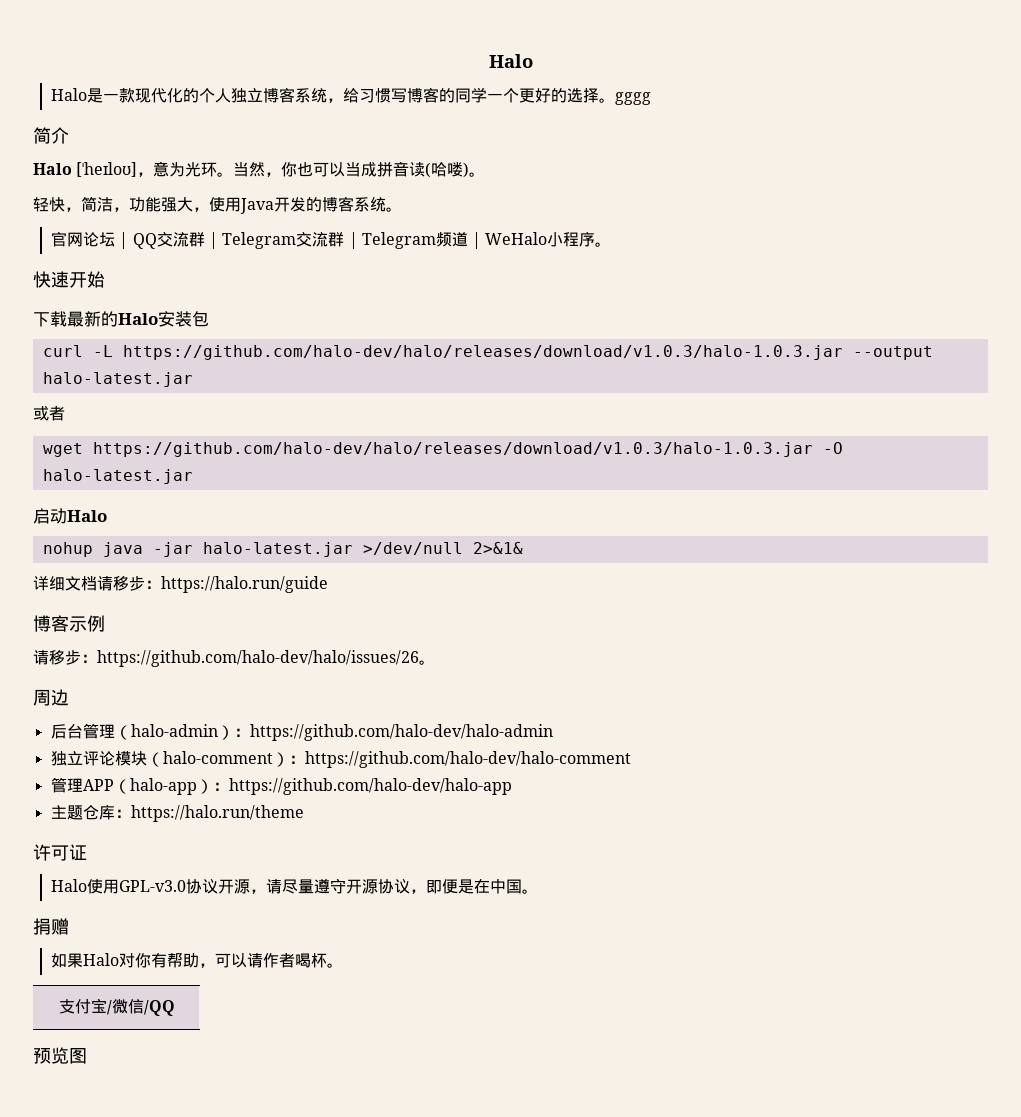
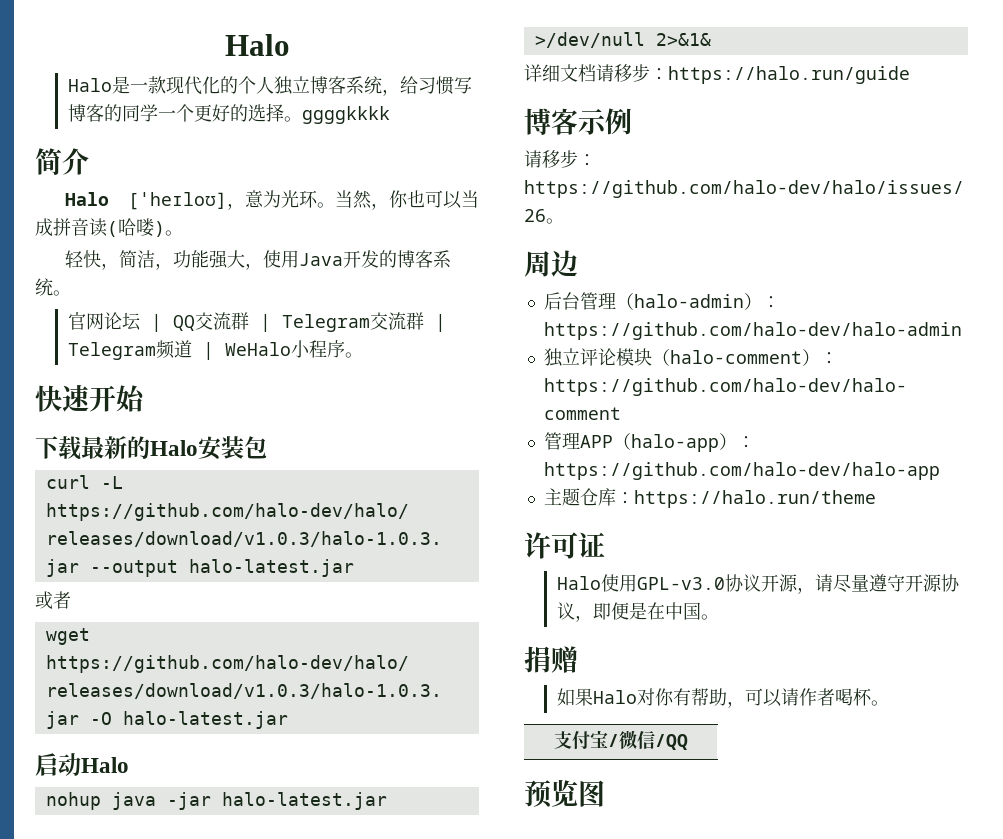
[614,92,651,105] gggg -> [301,106,390,124] ggggkkkk

